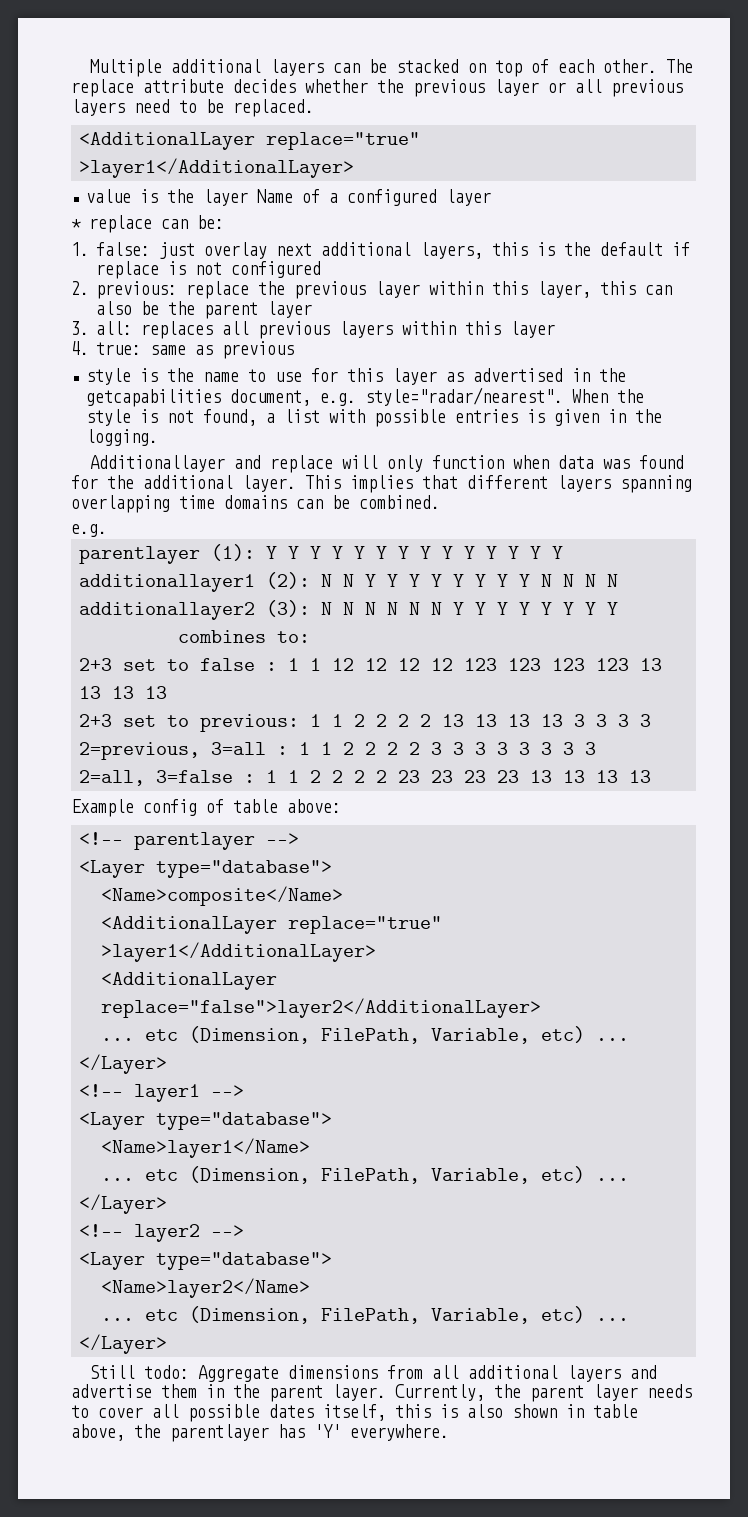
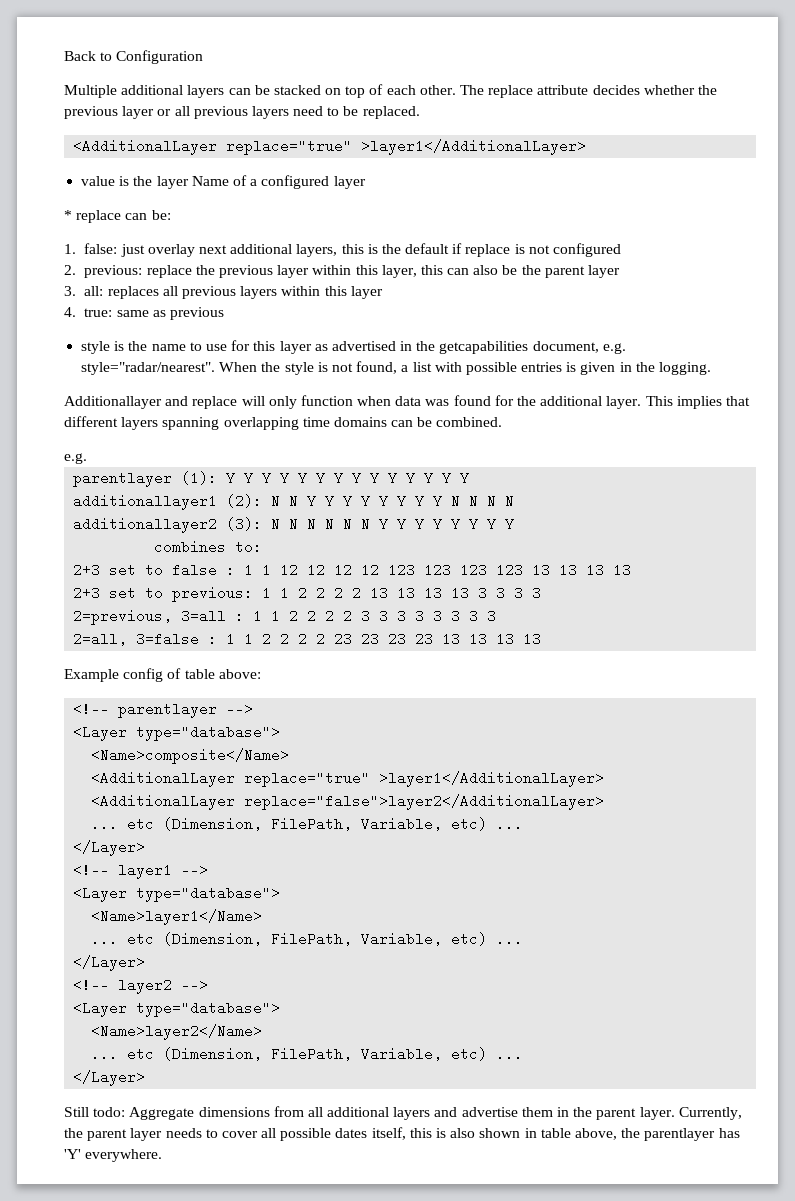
(90, 68) none -> [64,50,204,64] Back to Configuration //

